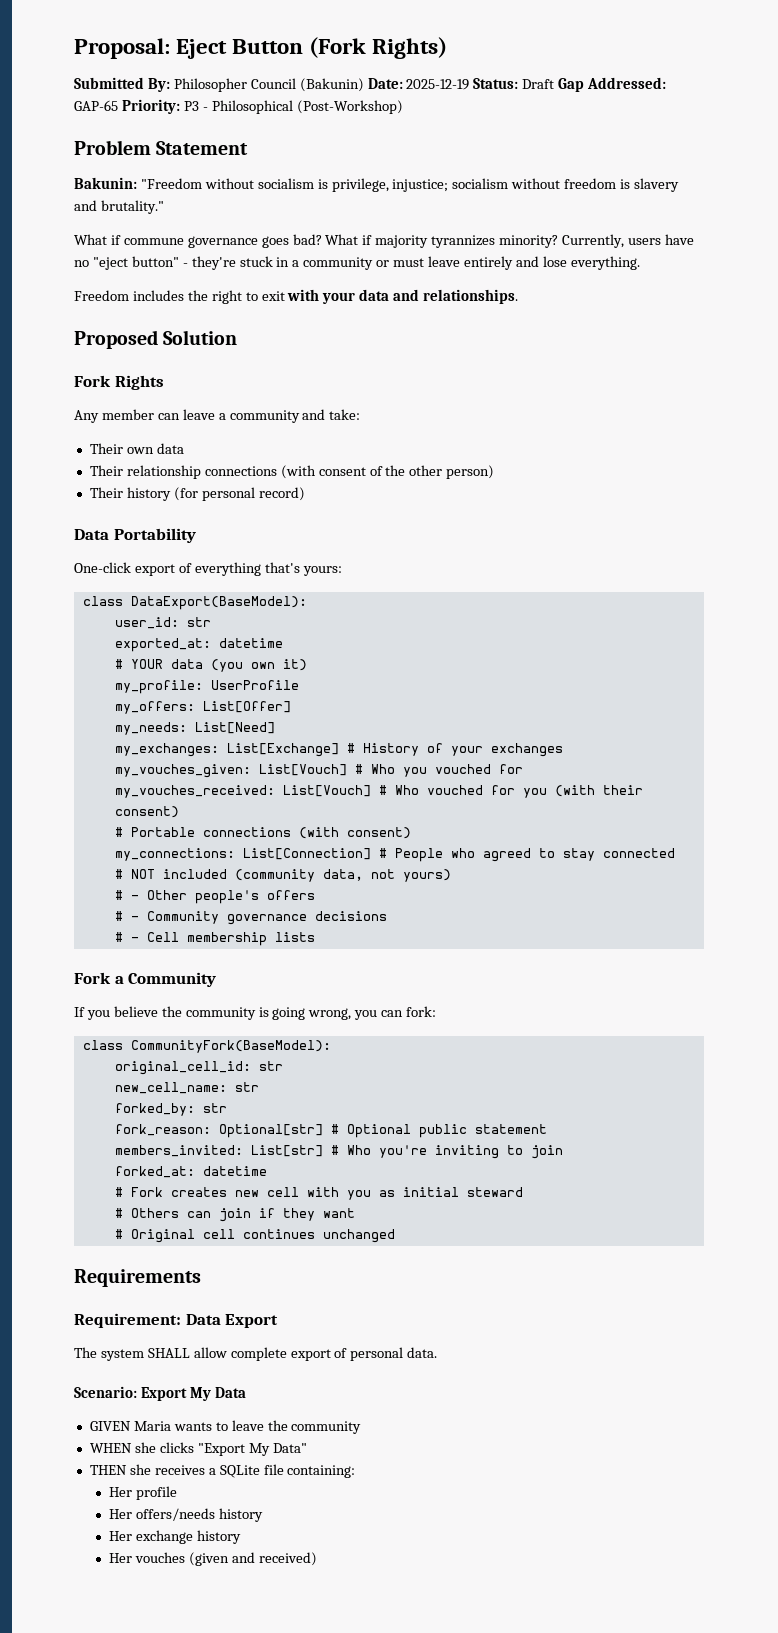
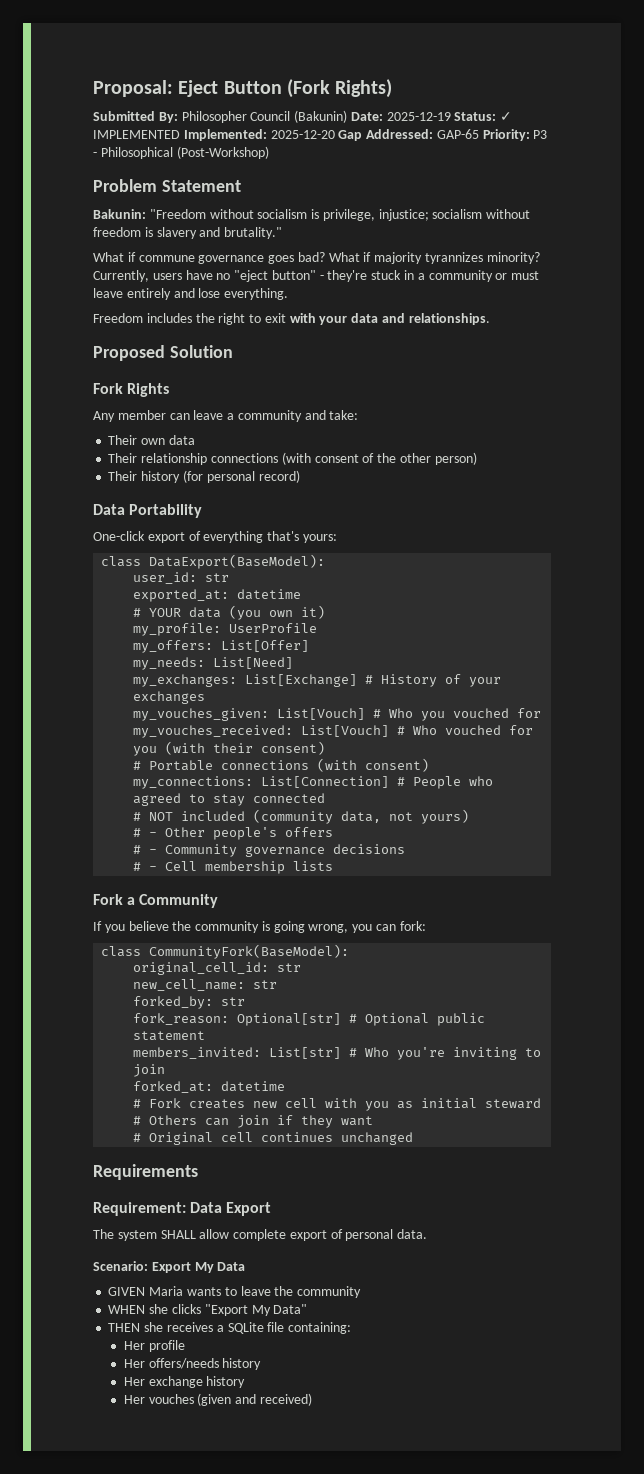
[522,79,555,89] Draft -> [500,112,513,121] [93,129,335,141] ✓ IMPLEMENTED Implemented: 2025-12-20

